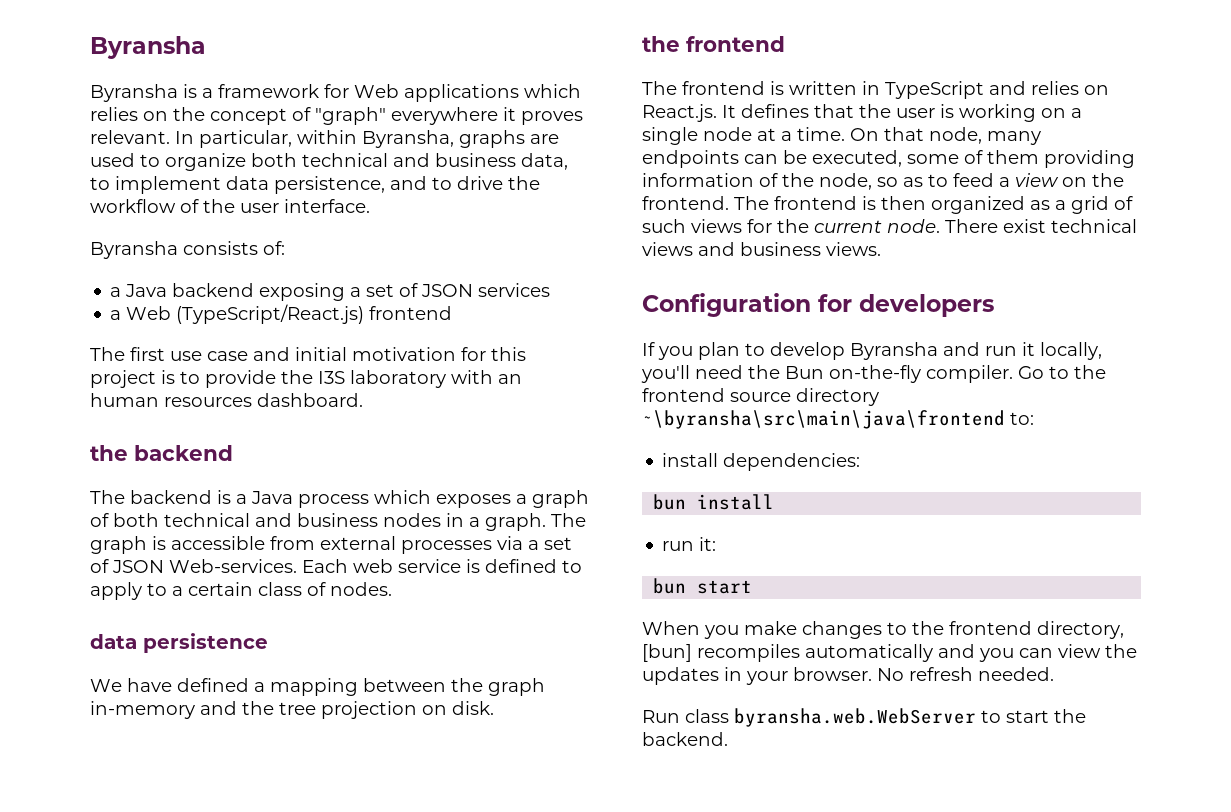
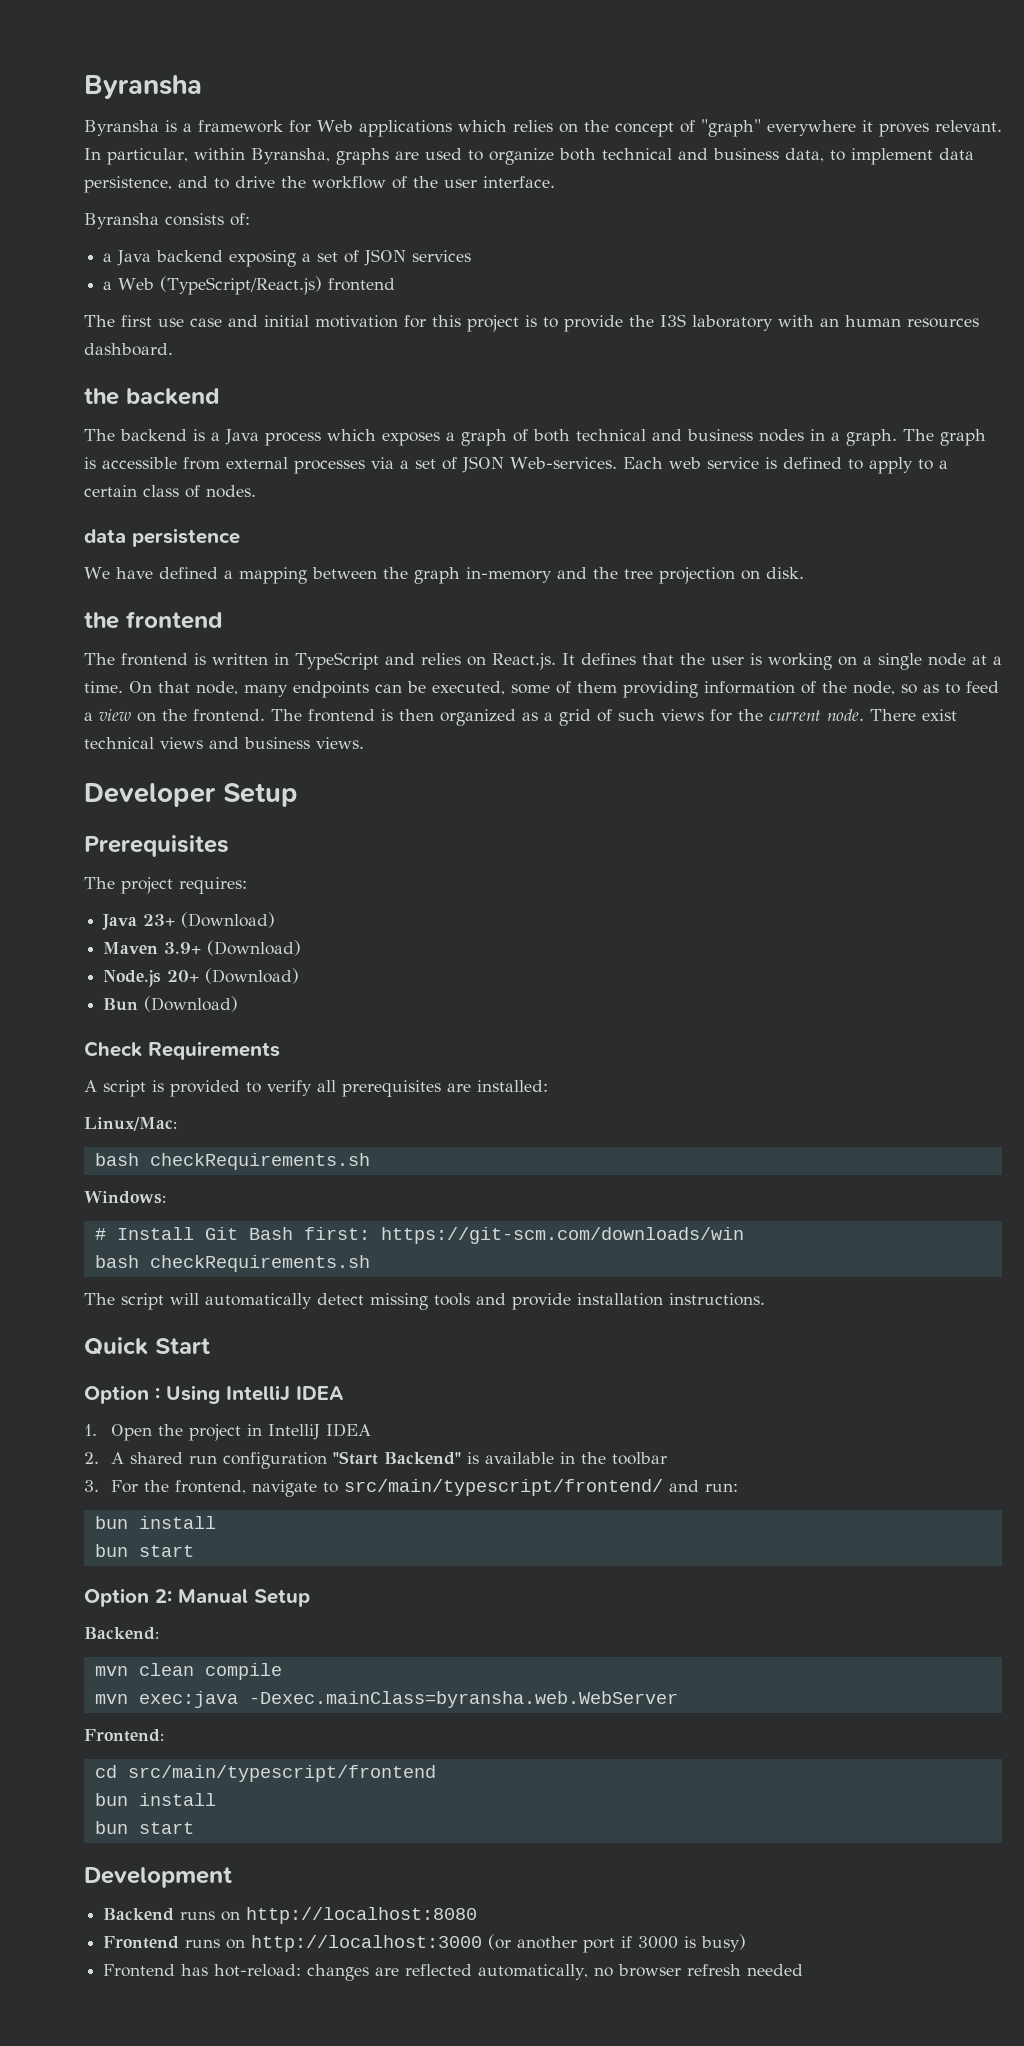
[642,293,994,317] [642,342,1102,360] [641,365,1106,383] [642,388,879,406] [642,410,1034,429] [662,453,861,471] [653,494,775,510] [662,537,717,551] [653,578,753,594] [642,621,1124,639] [642,644,1137,662] [642,667,1054,685] [642,708,1086,727] [642,732,728,746] Configuration for developers // If you plan to develop Byransha and run it locally, you'll need the Bun on-the-fly compiler. Go to the frontend source directory ~\byransha\src\main\java\frontend to: // install dependencies: // bun install // run it: // bun start // When you make changes to the frontend directory, [bun] recompiles automatically and you can view the updates in your browser. No refresh needed. // Run class byransha.web.WebServer to start the backend. -> [84,783,298,807] [84,835,229,857] [84,877,247,894] [102,912,276,930] [103,940,302,956] [103,968,300,987] [103,996,239,1012] [84,1041,280,1060] [84,1080,548,1097] [84,1117,177,1131] [94,1153,370,1170] [84,1191,166,1204] [94,1227,744,1244] [94,1255,370,1272] [84,1293,765,1310] [84,1337,210,1355] [84,1385,344,1404] [84,1423,372,1441] [84,1451,668,1469] [84,1479,739,1497] [94,1516,216,1529] [94,1544,194,1557] [84,1588,310,1607] [84,1627,159,1640] [94,1663,282,1680] [94,1691,678,1708] [84,1729,164,1742] [94,1765,436,1782] [94,1793,216,1806] [94,1821,194,1834] [84,1867,232,1888] [103,1907,478,1924] [103,1934,747,1953] [103,1964,804,1981] Developer Setup // Prerequisites // The project requires: // Java 23+ (Download) // Maven 3.9+ (Download) // Node.js 20+ (Download) // Bun (Download) // Check Requirements // A script is provided to verify all prerequisites are installed: // Linux/Mac: // bash checkRequirements.sh // Windows: // # Install Git Bash first: https://git-scm.com/downloads/win // bash checkRequirements.sh // The script will automatically detect missing tools and provide installation instructions. // Quick Start // Option : Using IntelliJ IDEA // 1. Open the project in IntelliJ IDEA // 2. A shared run configuration "Start Backend" is available in the toolbar // 3. For the frontend, navigate to src/main/typescript/frontend/ and run: // bun install // bun start // Option 2: Manual Setup // Backend: // mvn clean compile // mvn exec:java -Dexec.mainClass=byransha.web.WebServer // Frontend: // cd src/main/typescript/frontend // bun install // bun start // Development // Backend runs on http://localhost:8080 // Frontend runs on http://localhost:3000 (or another port if 3000 is busy) // Frontend has hot-reload: changes are reflected automatically, no browser refresh needed

